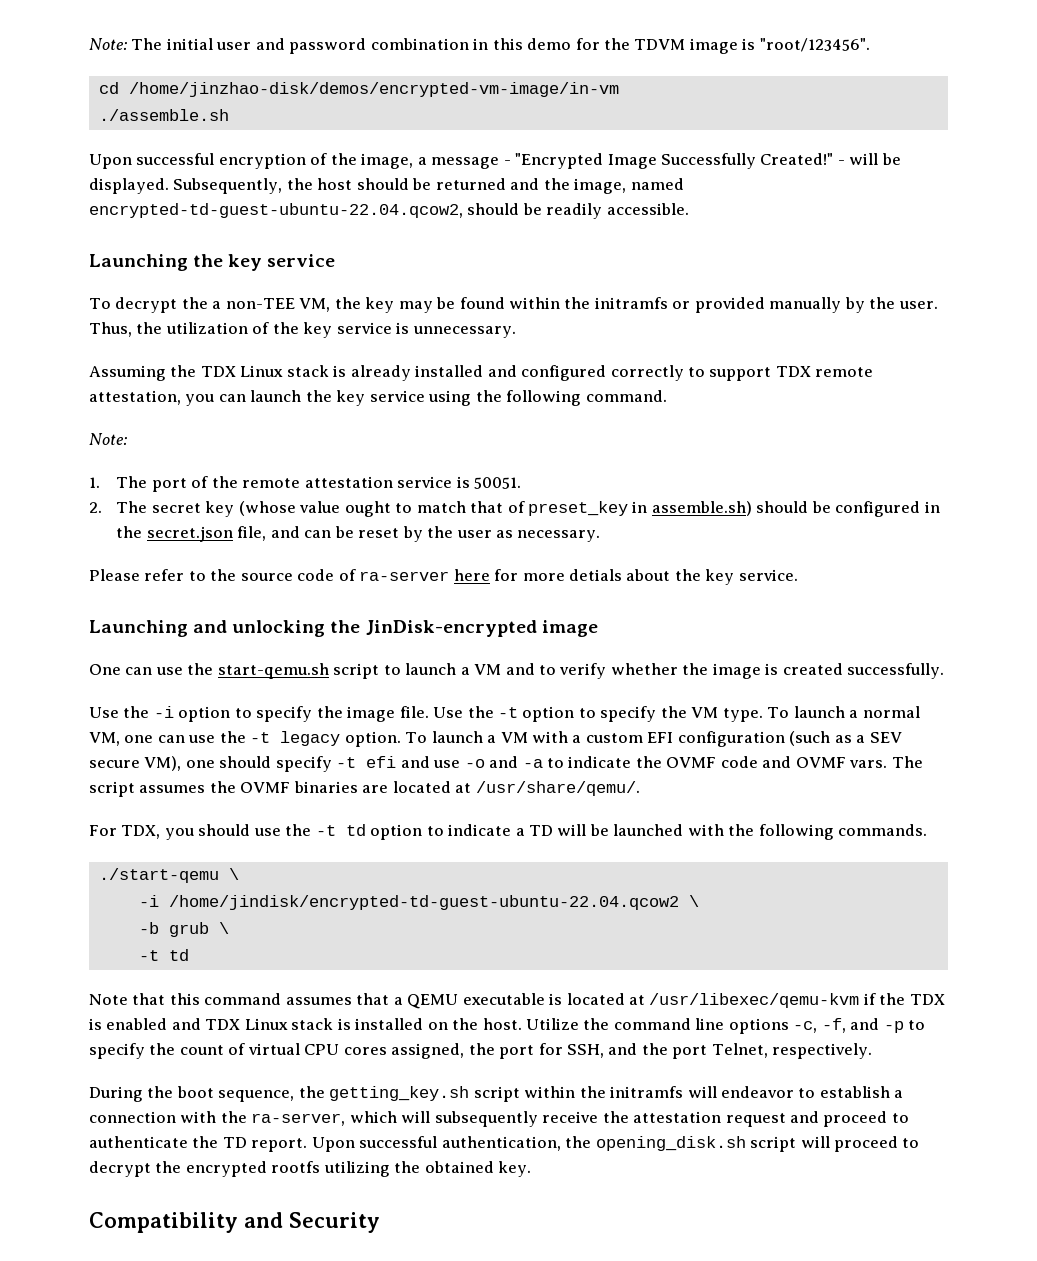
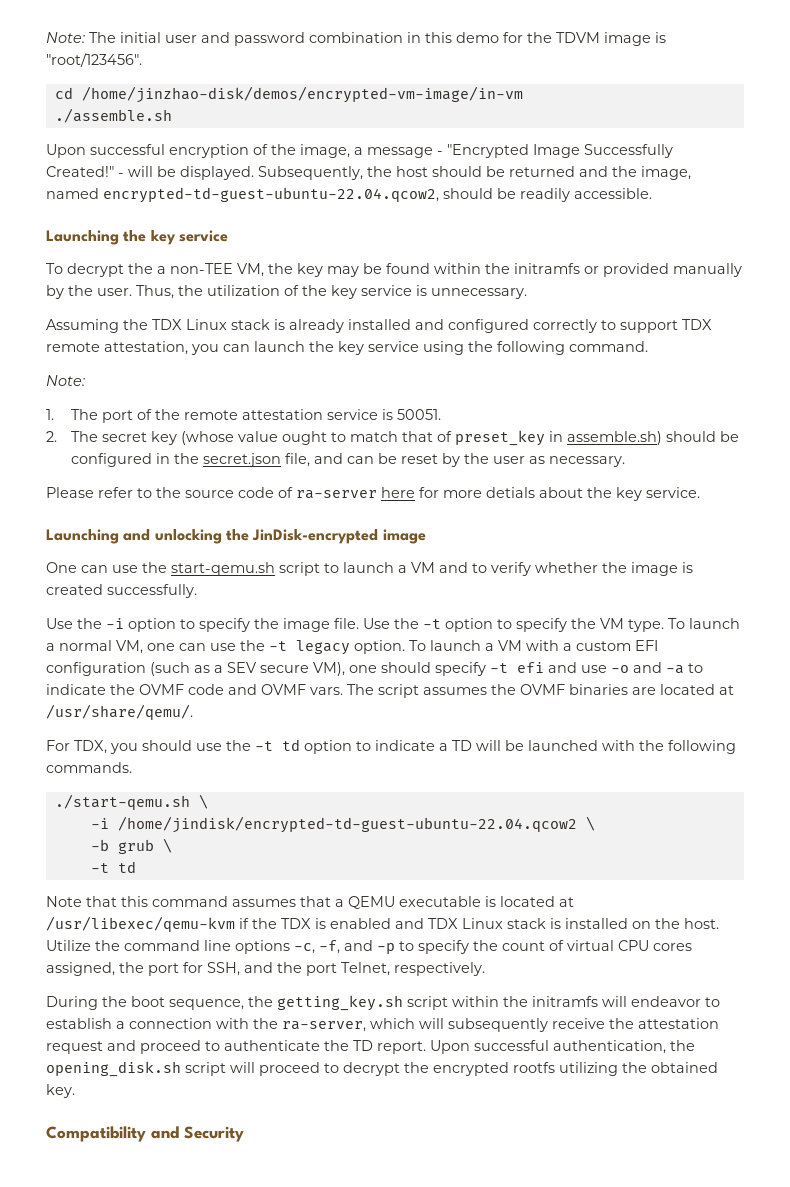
[98,868,219,883] ./start-qemu -> [54,794,190,810] ./start-qemu.sh

